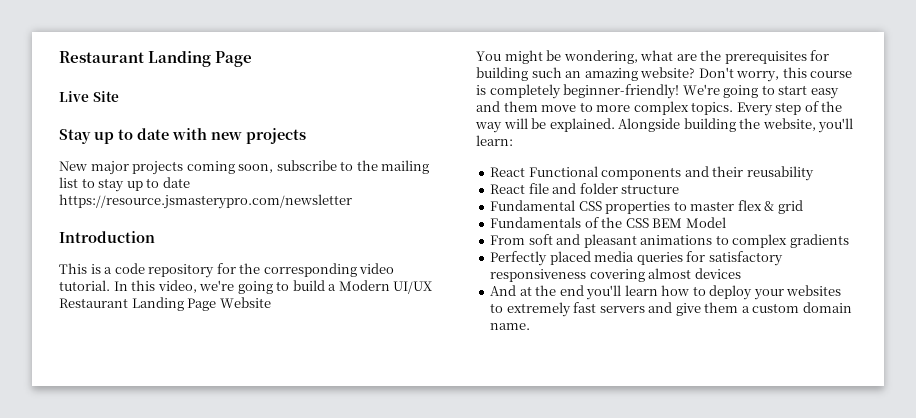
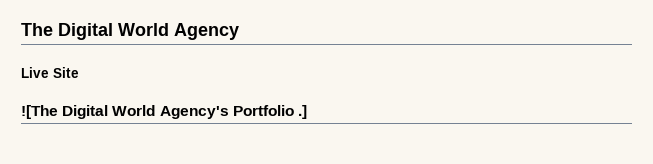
[59,51,253,67] [59,91,119,102] [59,128,306,144] [59,160,430,175] [59,177,190,192] [59,194,352,209] [59,231,155,243] [59,263,395,278] [59,280,433,294] [59,297,271,311] [476,50,830,64] [476,67,853,82] [476,84,839,99] [476,101,843,116] [475,118,854,133] [476,135,513,146] [490,166,814,181] [490,183,680,194] [490,200,803,214] [490,217,726,228] [490,234,849,248] [490,251,783,266] [490,268,741,282] [490,285,842,300] [490,302,852,317] [490,323,531,330] Restaurant Landing Page // Live Site // Stay up to date with new projects // New major projects coming soon, subscribe to the mailing list to stay up to date https://resource.jsmasterypro.com/newsletter // Introduction // This is a code repository for the corresponding video tutorial. In this video, we're going to build a Modern UI/UX Restaurant Landing Page Website // You might be wondering, what are the prerequisites for building such an amazing website? Don't worry, this course is completely beginner-friendly! We're going to start easy and them move to more complex topics. Every step of the way will be explained. Alongside building the website, you'll learn: // React Functional components and their reusability // React file and folder structure // Fundamental CSS properties to master flex & grid // Fundamentals of the CSS BEM Model // From soft and pleasant animations to complex gradients // Perfectly placed media queries for satisfactory responsiveness covering almost devices // And at the end you'll learn how to deploy your websites to extremely fast servers and give them a custom domain name. -> [21,23,239,40] [21,67,79,78] [21,105,307,119] The Digital World Agency // Live Site // ![The Digital World Agency's Portfolio .]

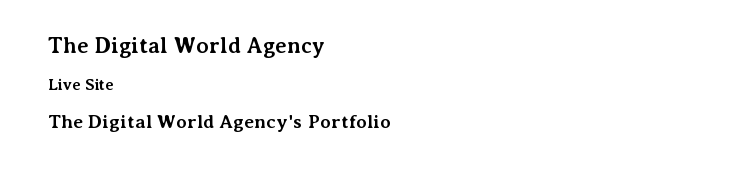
[21,105,58,119] ![The -> [48,115,83,128] The
[297,105,307,119] .] -> (391, 121) none

